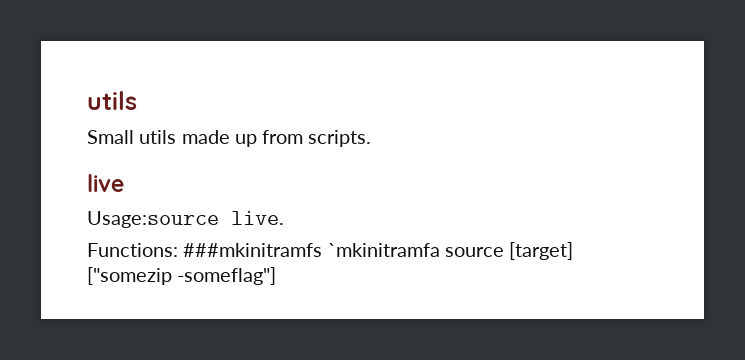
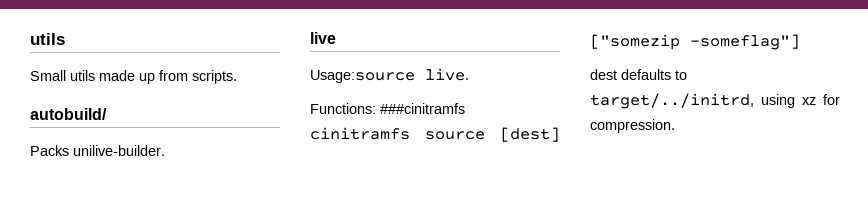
(372, 138) none -> [30,108,107,120] [30,145,165,156] // autobuild/ // Packs unilive-builder.
[183,242,574,260] [87,267,277,285] ###mkinitramfs `mkinitramfa source [target] ["somezip -someflag"] -> [380,103,465,114] [310,127,560,142] [590,34,800,50] [590,69,687,80] [590,93,840,109] [590,119,675,133] ###cinitramfs cinitramfs source [dest] ["somezip -someflag"] // dest defaults to target/../initrd, using xz for compression.

